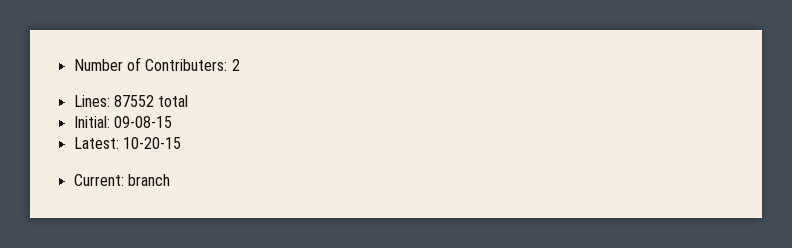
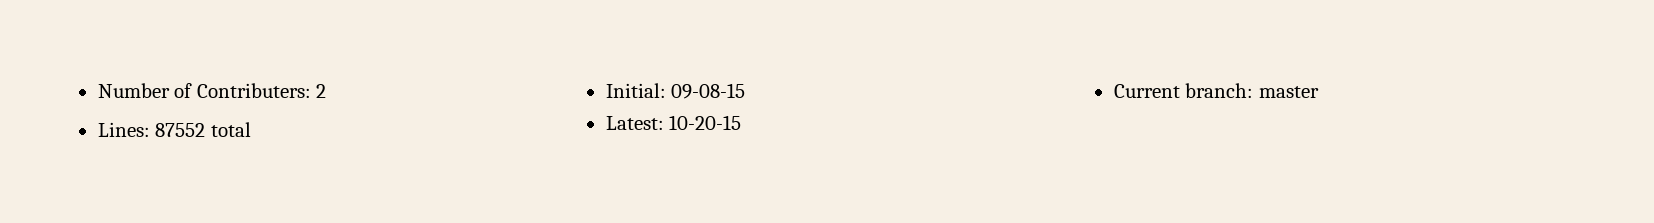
[73,174,170,186] Current: branch -> [1113,83,1319,98] Current branch: master

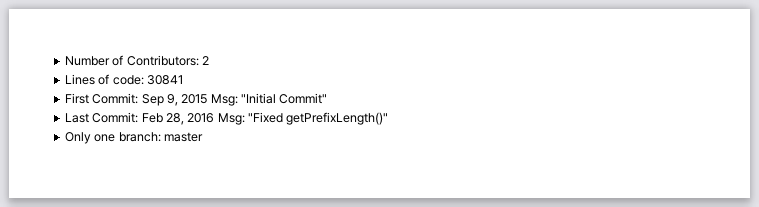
[196,83,311,98] Contributers: -> [126,55,199,66] Contributors:
[97,122,251,137] [605,83,746,99] [605,115,742,130] [1113,84,1180,98] Lines: 87552 total // Initial: 09-08-15 // Latest: 10-20-15 // Current -> [64,74,183,85] [64,93,328,106] [64,112,389,125] [64,132,116,144] Lines of code: 30841 // First Commit: Sep 9, 2015 Msg: "Initial Commit" // Last Commit: Feb 28, 2016 Msg: "Fixed getPrefixLength()" // Only one

